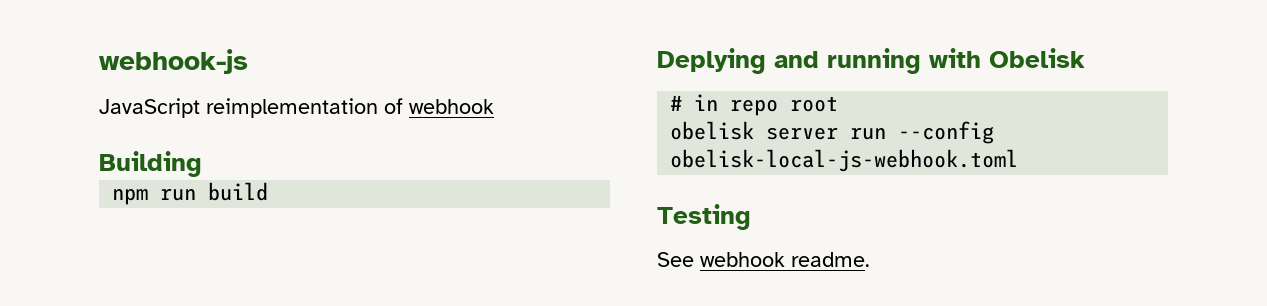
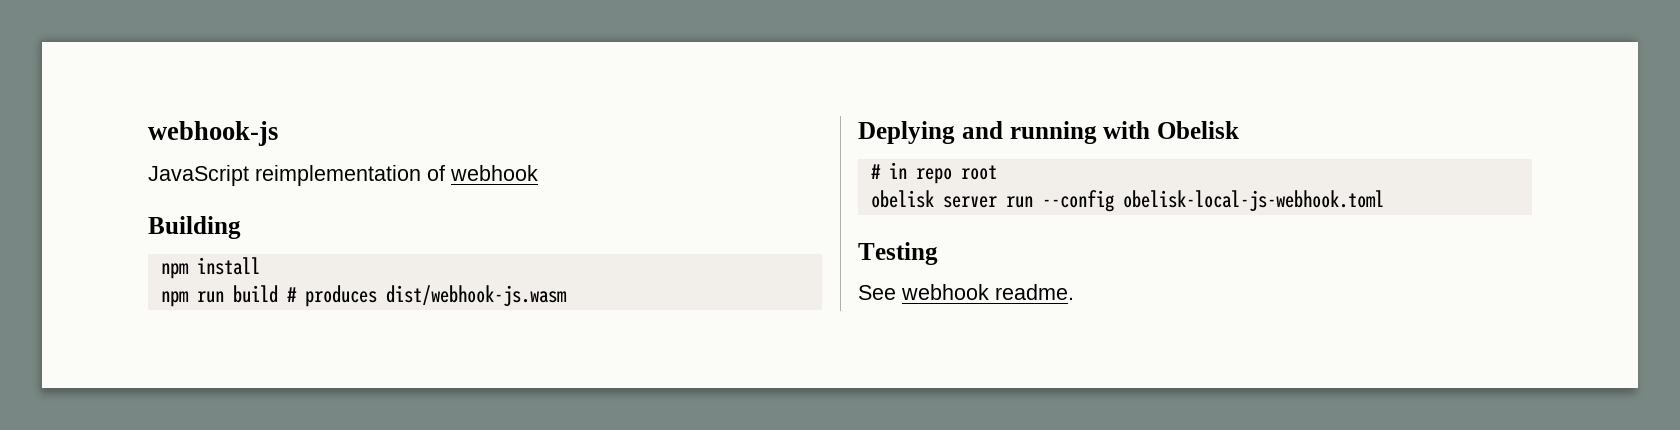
(202, 164) none -> [160,257,260,279] // npm install
(269, 191) none -> [286,285,567,307] # produces dist/webhook-js.wasm

